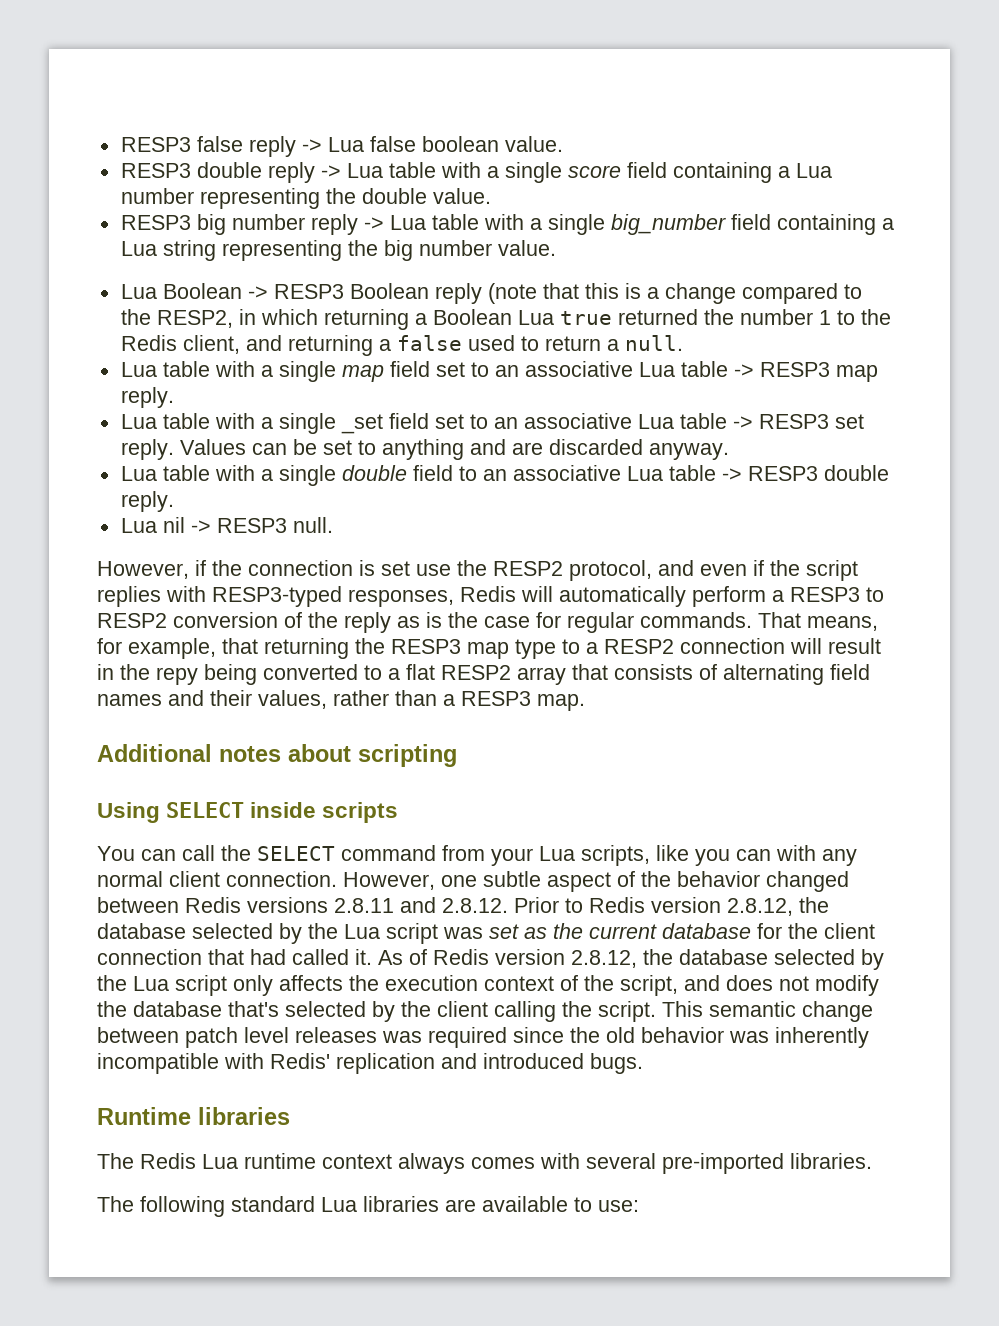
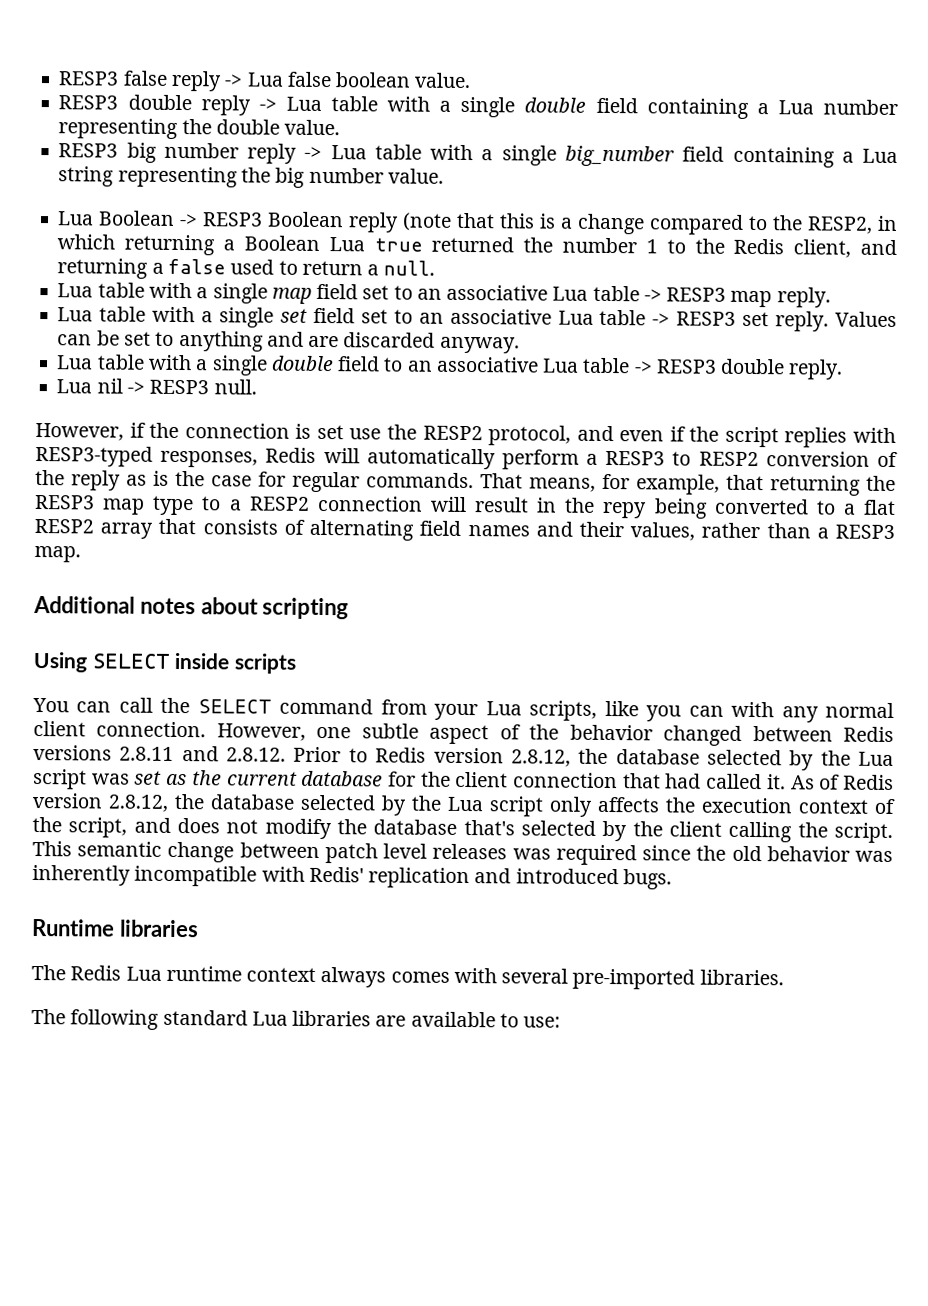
[567,165,621,178] score -> [524,97,587,113] double
[340,414,383,434] _set -> [280,308,309,323] set

